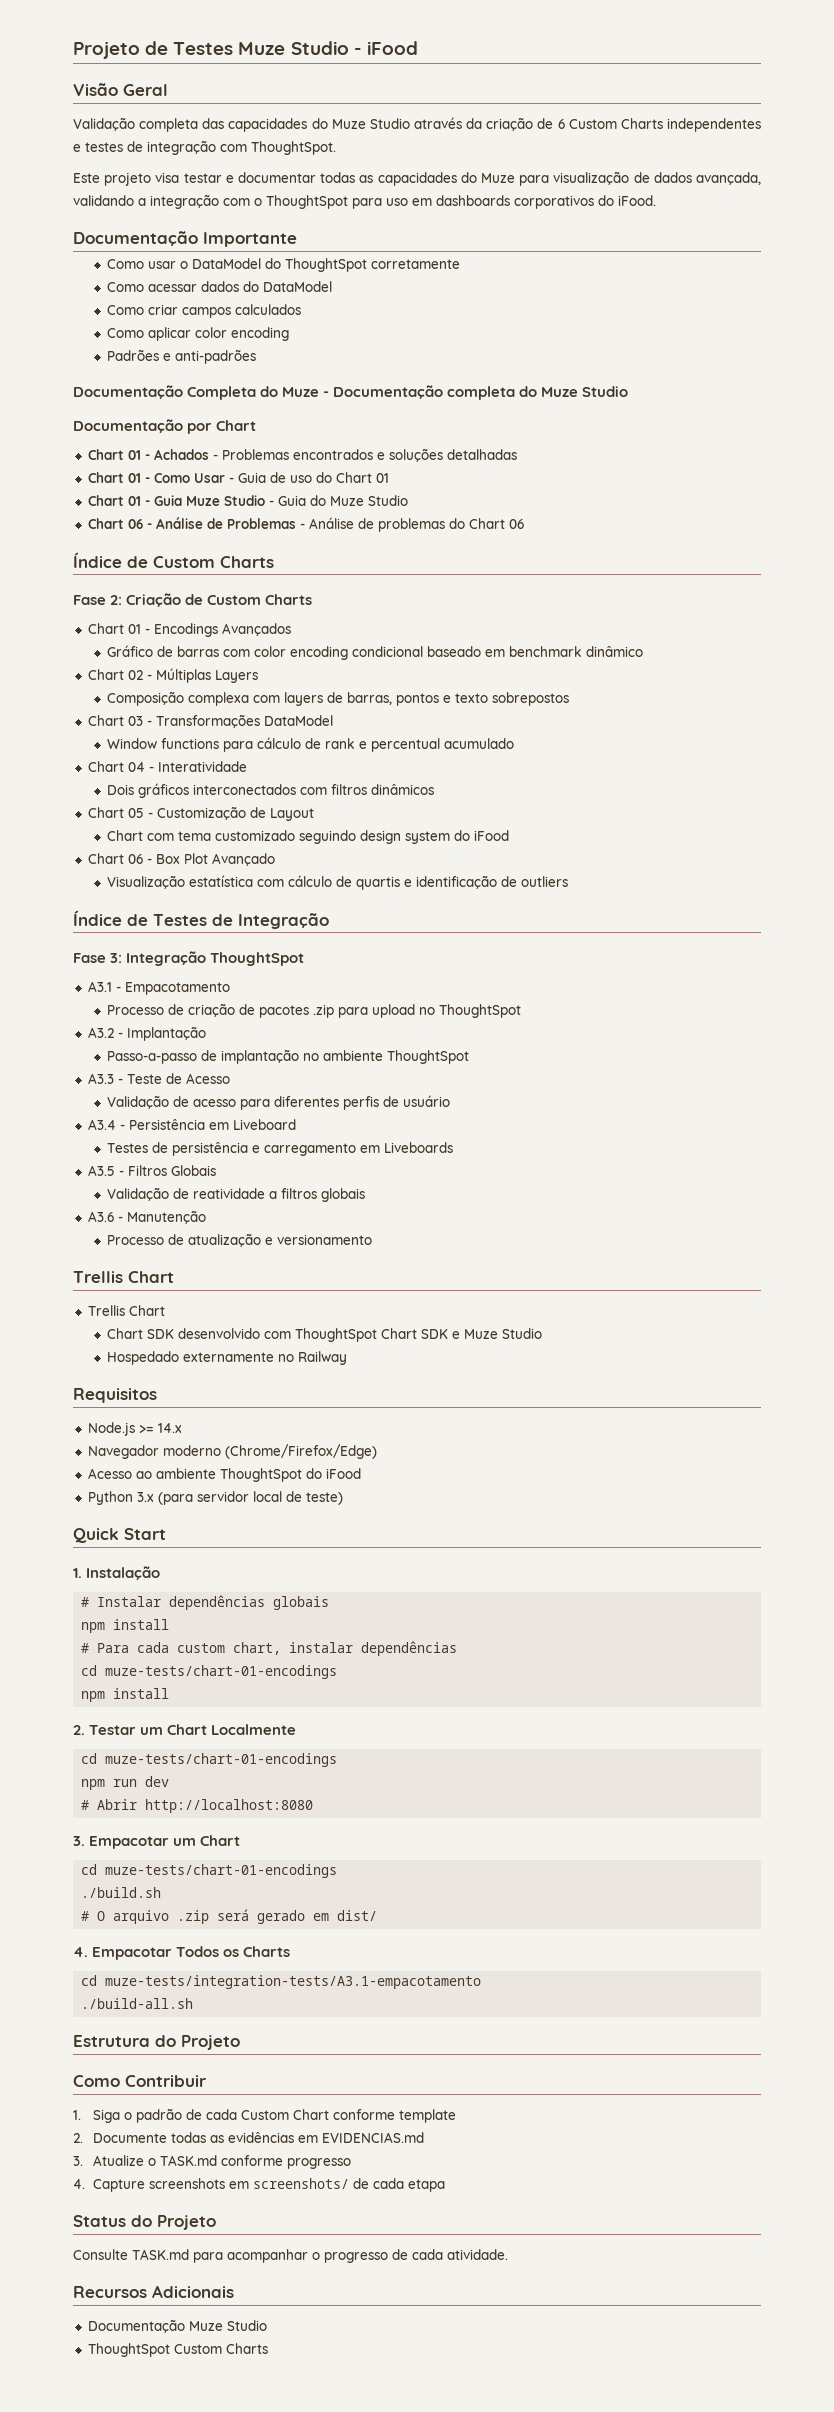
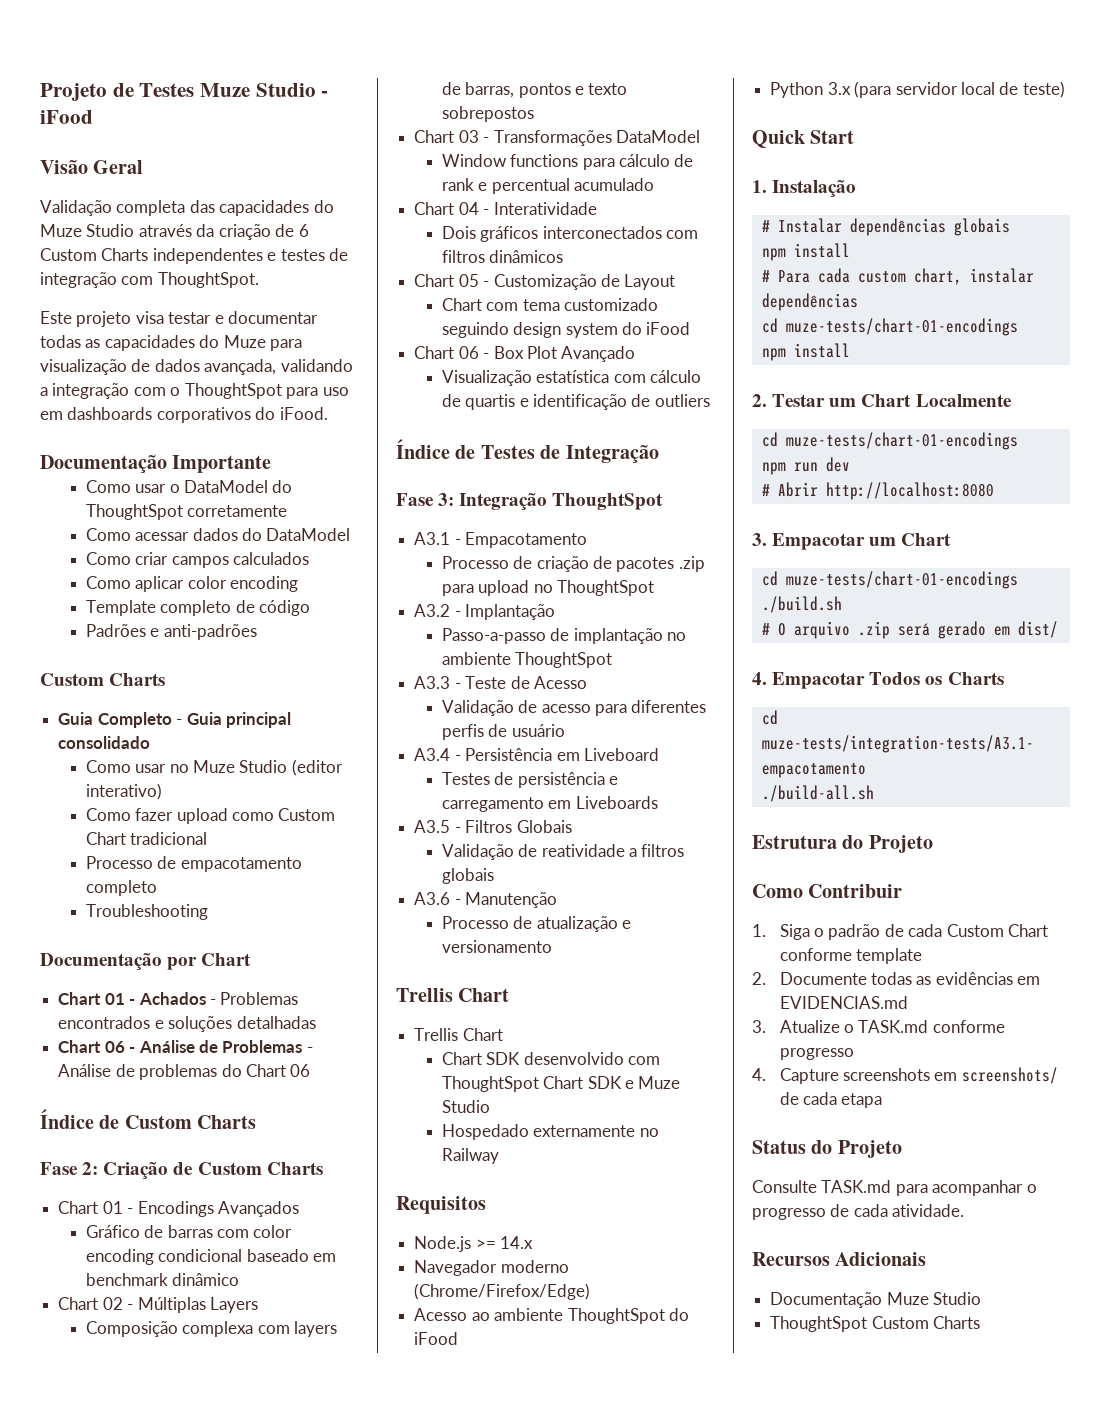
(290, 334) none -> [85,600,311,616] // Template completo de código
[73,385,629,400] Documentação Completa do Muze - Documentação completa do Muze Studio -> [40,673,166,686] [58,712,291,728] [58,736,151,749] [85,759,343,776] [85,783,162,800] [85,808,336,824] [85,832,208,845] [85,856,302,872] [85,880,157,896] [85,904,208,920] Custom Charts // Guia Completo - Guia principal consolidado // Como usar no Muze Studio (editor interativo) // Como fazer upload como Custom Chart tradicional // Processo de empacotamento completo // Troubleshooting
[87,472,389,483] [87,495,408,506] // Chart 01 - Como Usar - Guia de uso do Chart 01 // Chart 01 - Guia Muze Studio - Guia do Muze Studio -> (316, 1022) none

